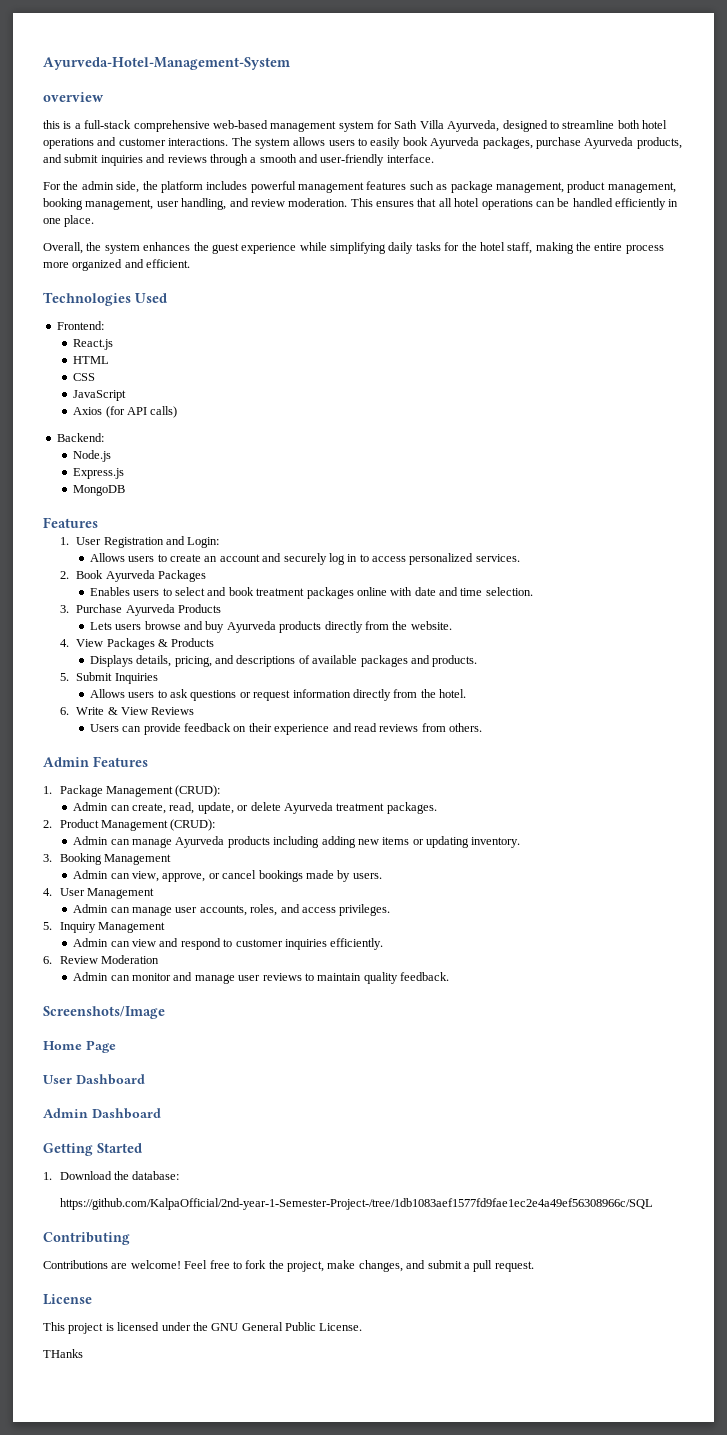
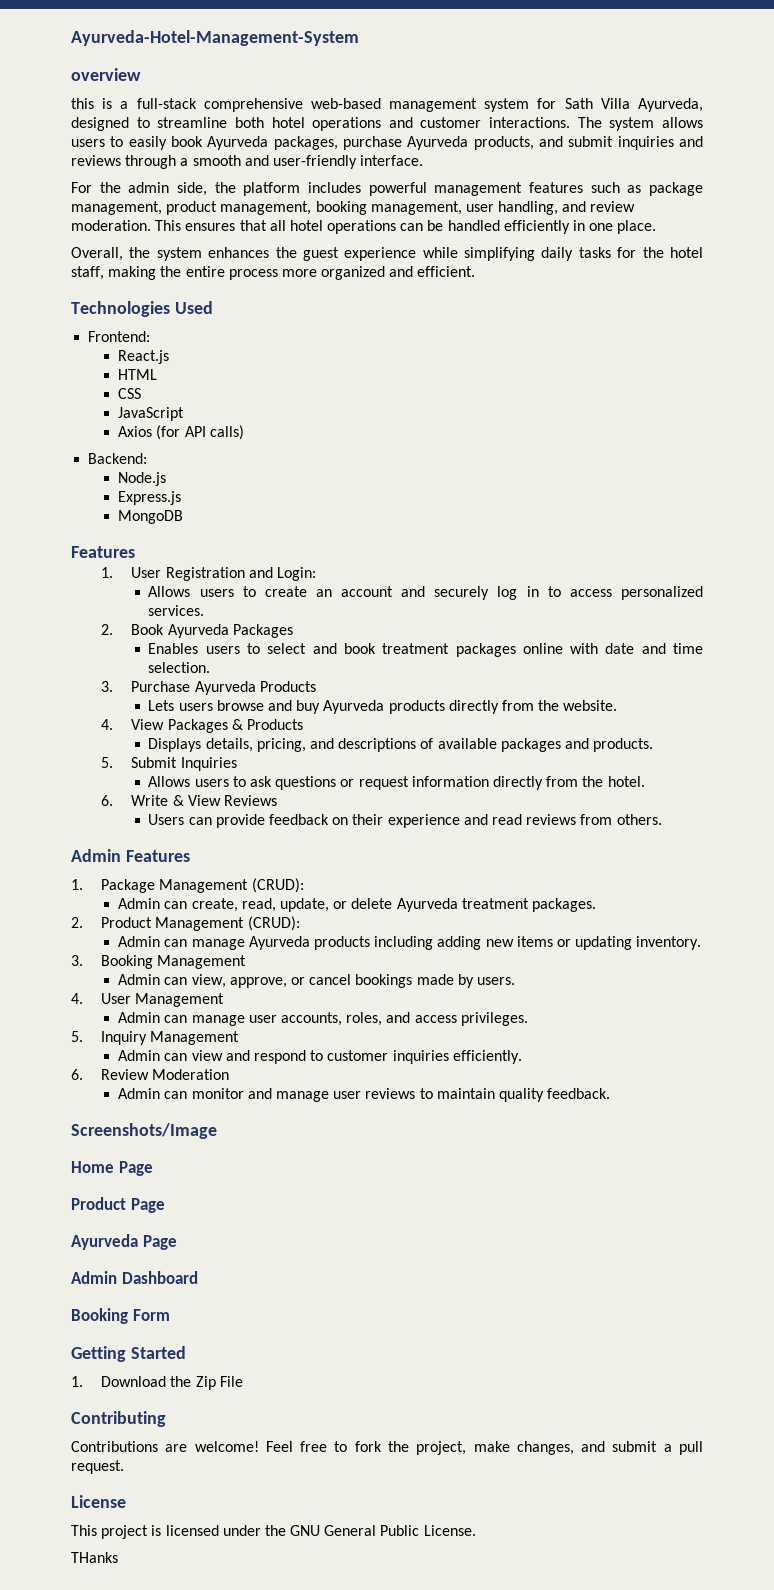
[43,1074,145,1085] User Dashboard -> [71,1197,165,1213] [71,1234,177,1250] Product Page // Ayurveda Page
(161, 1113) none -> [71,1308,170,1324] // Booking Form
[132,1171,180,1180] [59,1198,653,1210] database: // https://github.com/KalpaOfficial/2nd-year-1-Semester-Project-/tree/1db1083aef1577fd9fae1ec2e4a49ef56308966c/SQL -> [195,1376,243,1390] Zip File

